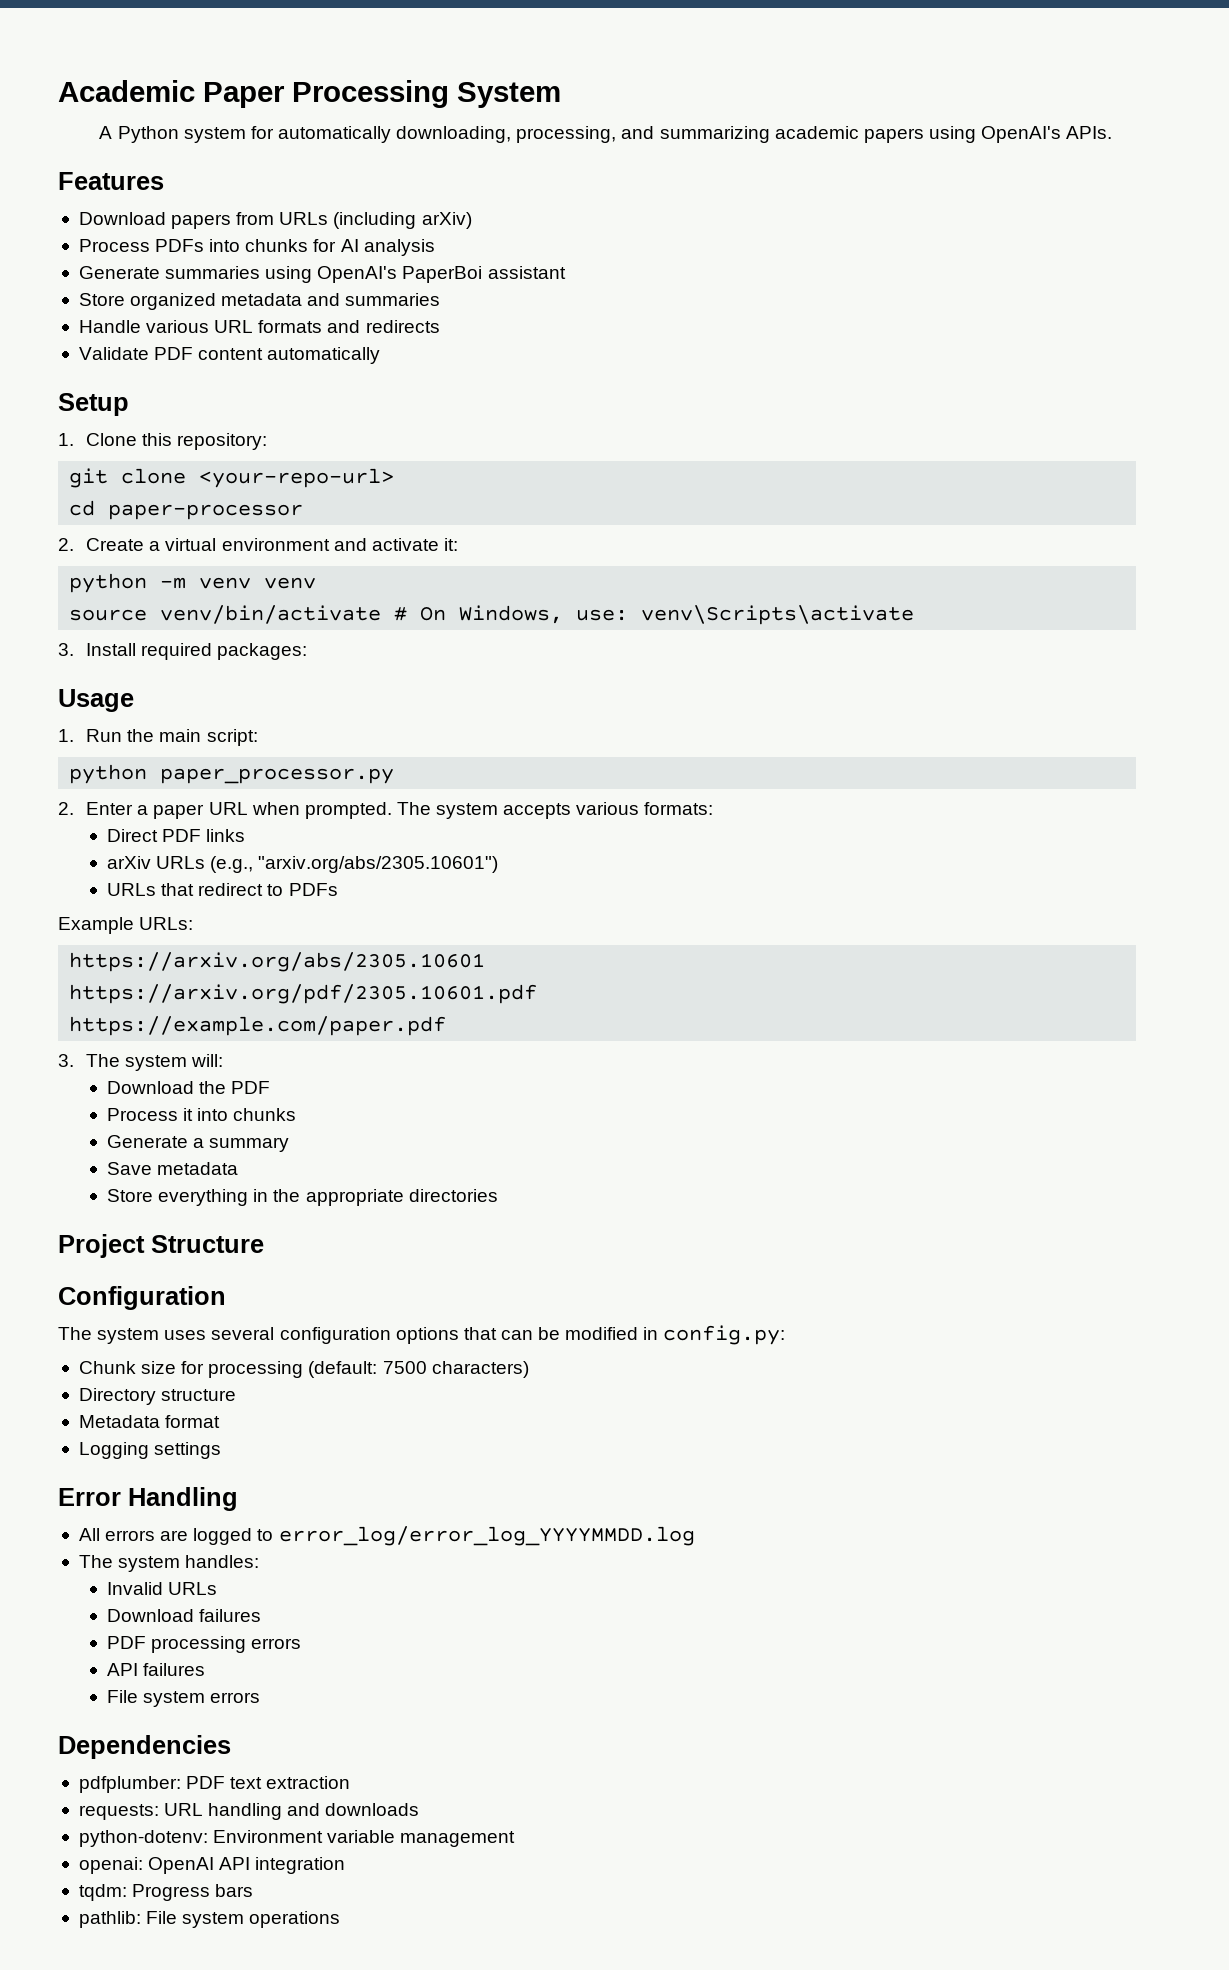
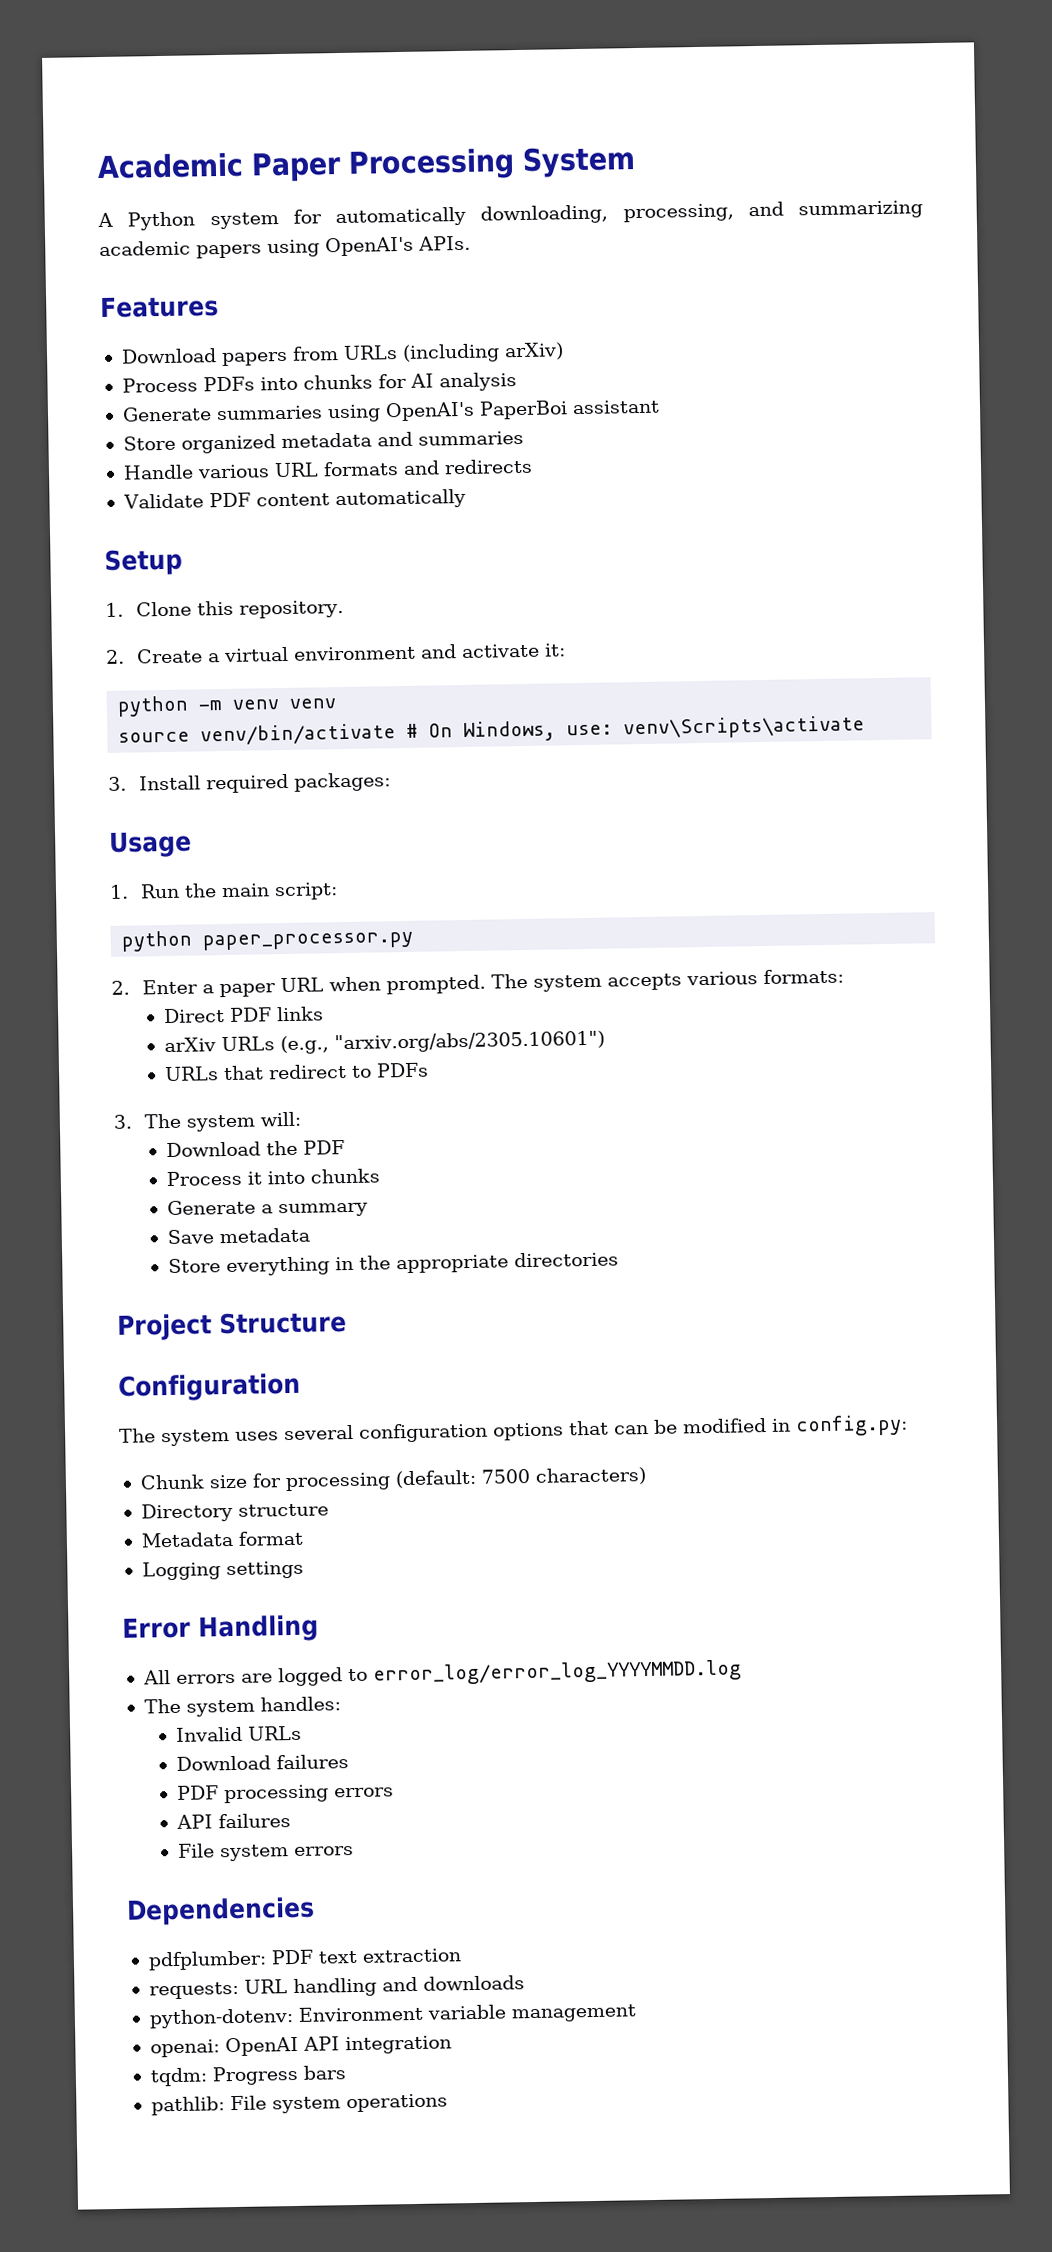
[177,433,268,450] [69,468,395,488] [69,500,304,520] repository: // git clone <your-repo-url> // cd paper-processor -> [239,599,345,619] repository.
[58,917,194,934] [69,952,486,972] [69,984,538,1004] [69,1016,447,1036] // Example URLs: // https://arxiv.org/abs/2305.10601 // https://arxiv.org/pdf/2305.10601.pdf // https://example.com/paper.pdf -> (430, 1070) none

